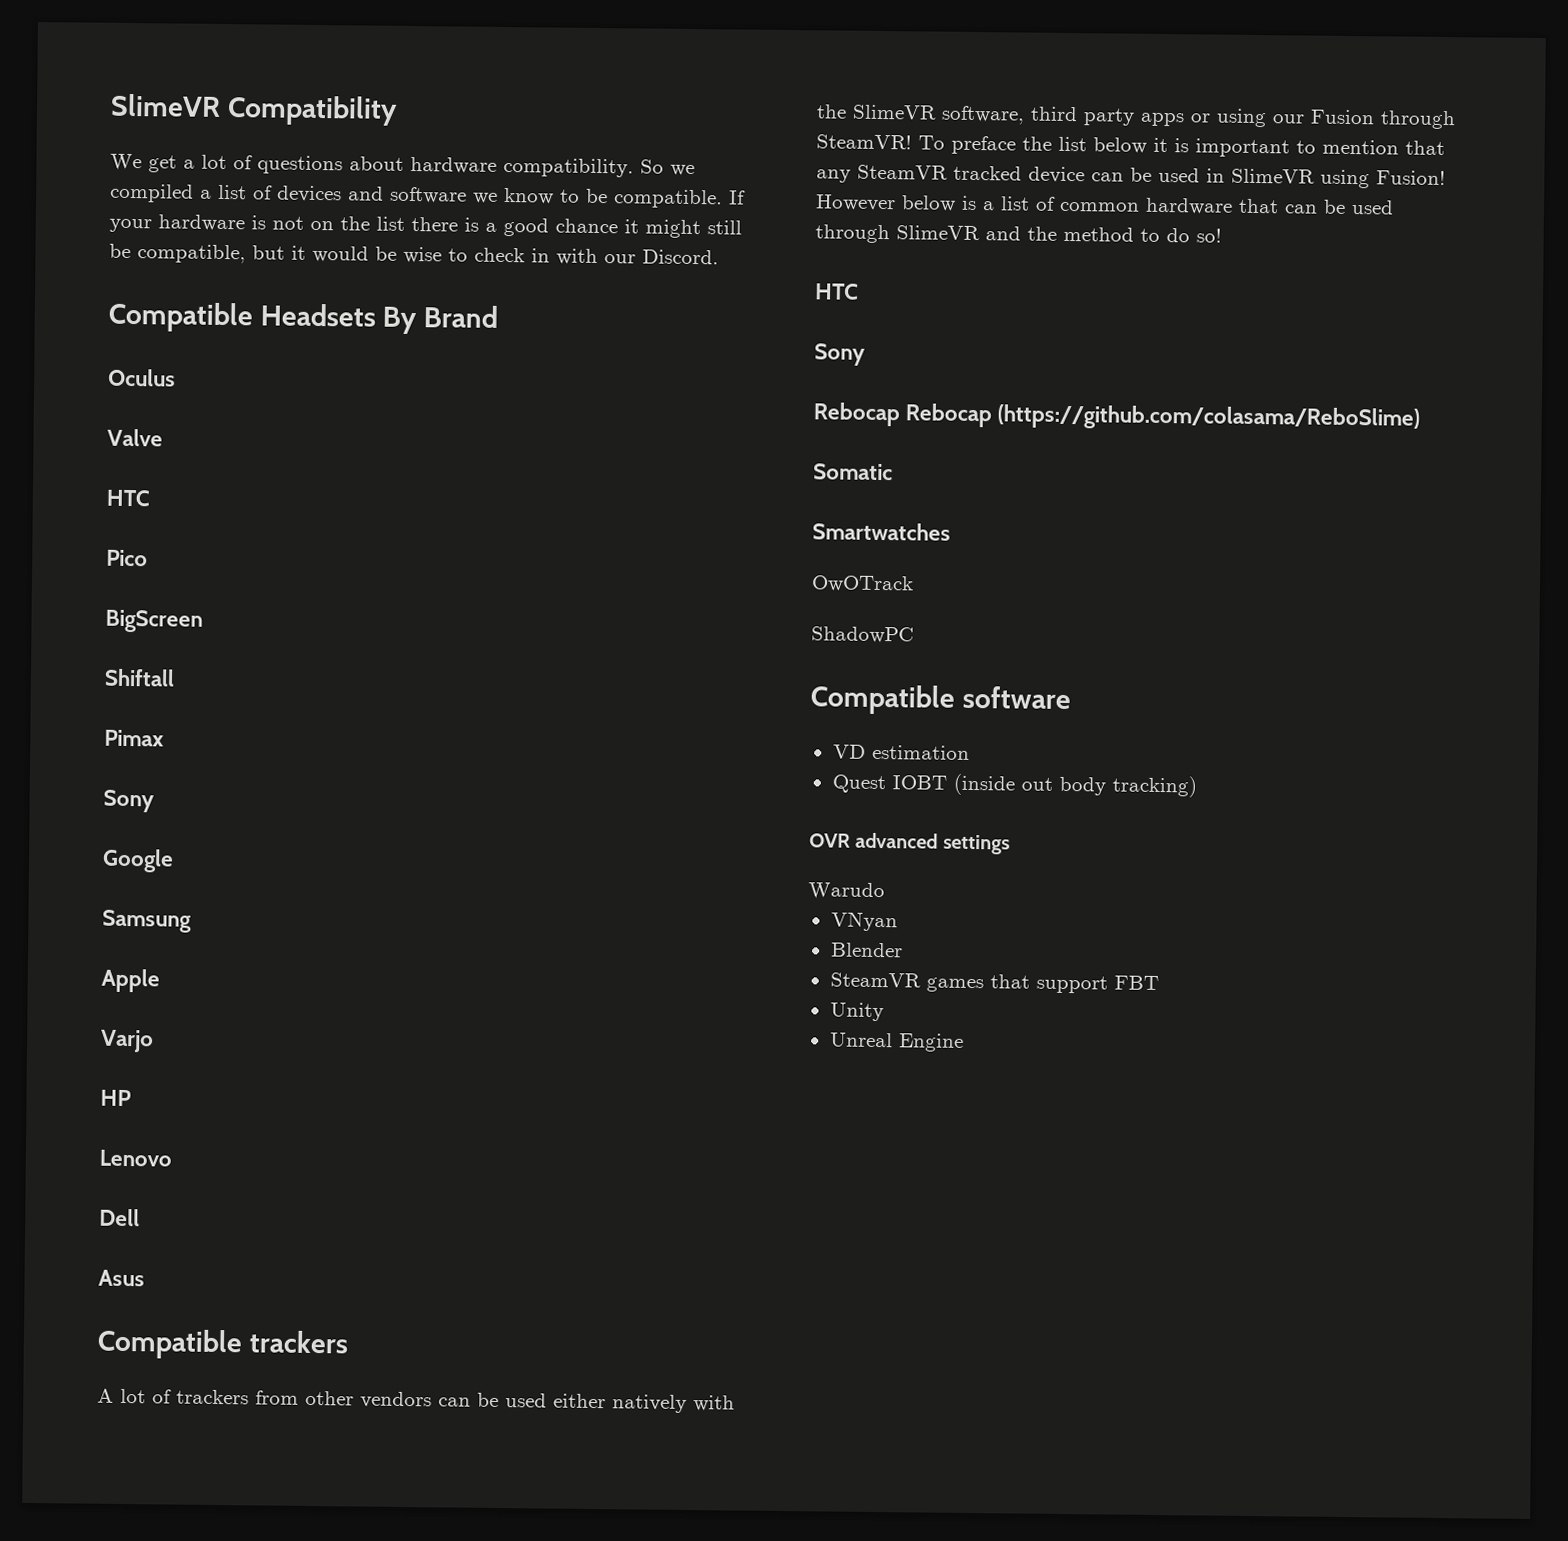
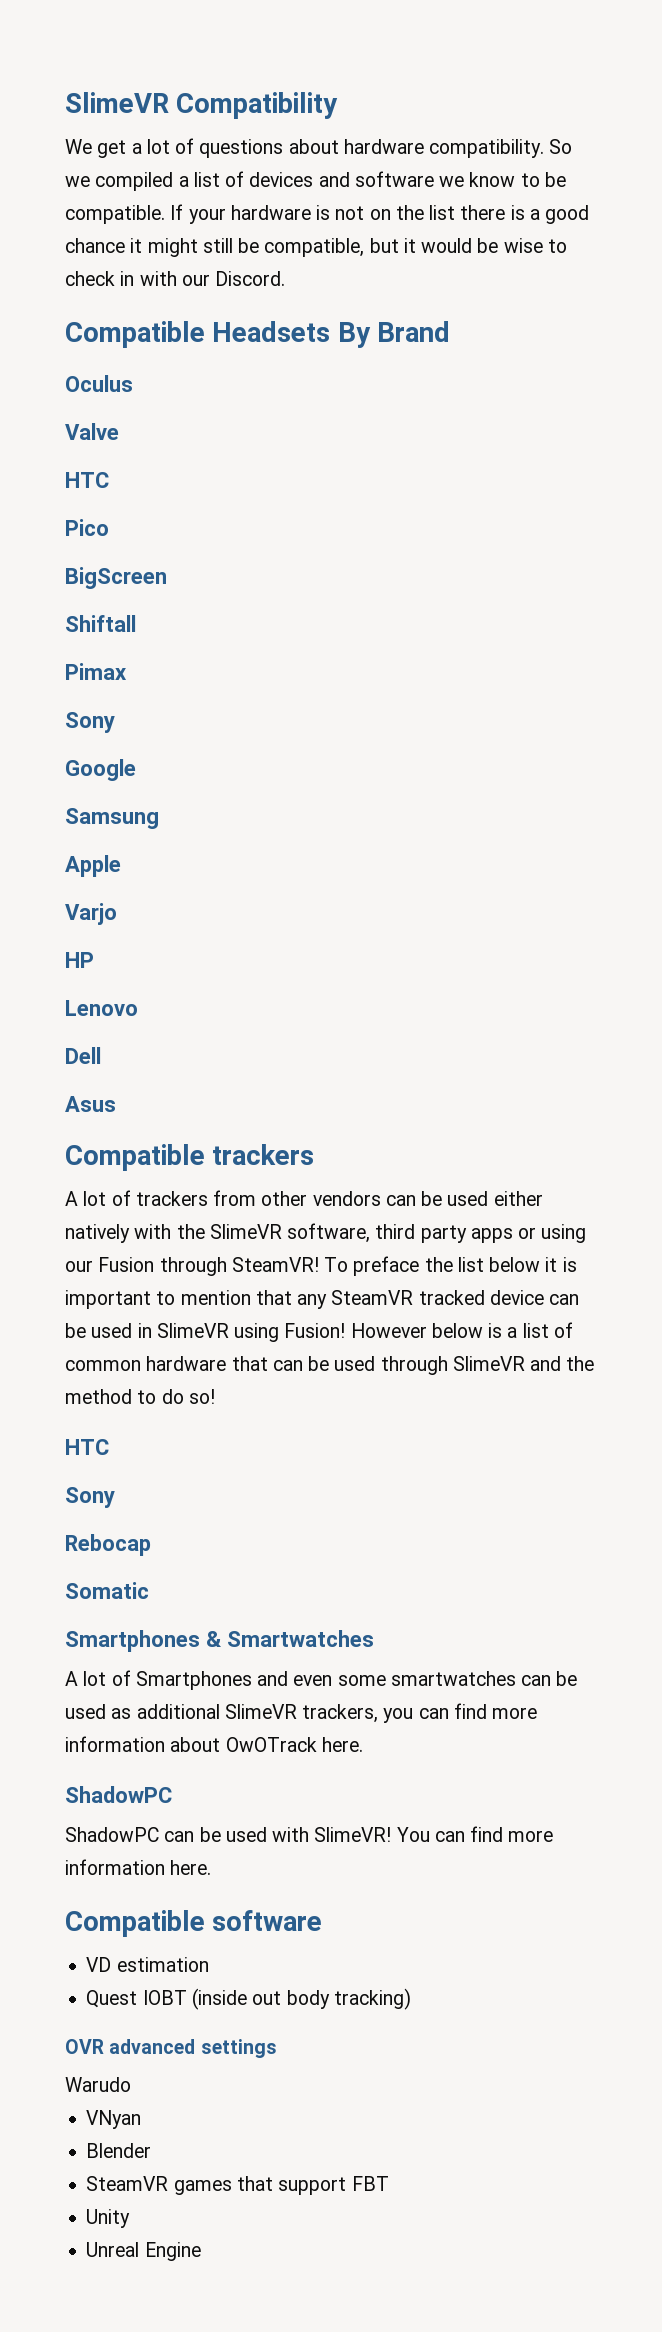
[905,403,1421,432] Rebocap (https://github.com/colasama/ReboSlime) -> (151, 1545) none
(893, 472) none -> [65,1630,222,1652] Smartphones &
(951, 531) none -> [65,1670,578,1690] [65,1703,538,1723] [65,1736,221,1752] A lot of Smartphones and even some smartwatches can be used as additional SlimeVR trackers, you can find more information about
[811,626,914,644] // ShadowPC -> [321,1737,363,1752] [65,1786,172,1803] [65,1826,554,1842] [65,1859,212,1875] here. // ShadowPC // ShadowPC can be used with SlimeVR! You can find more information here.

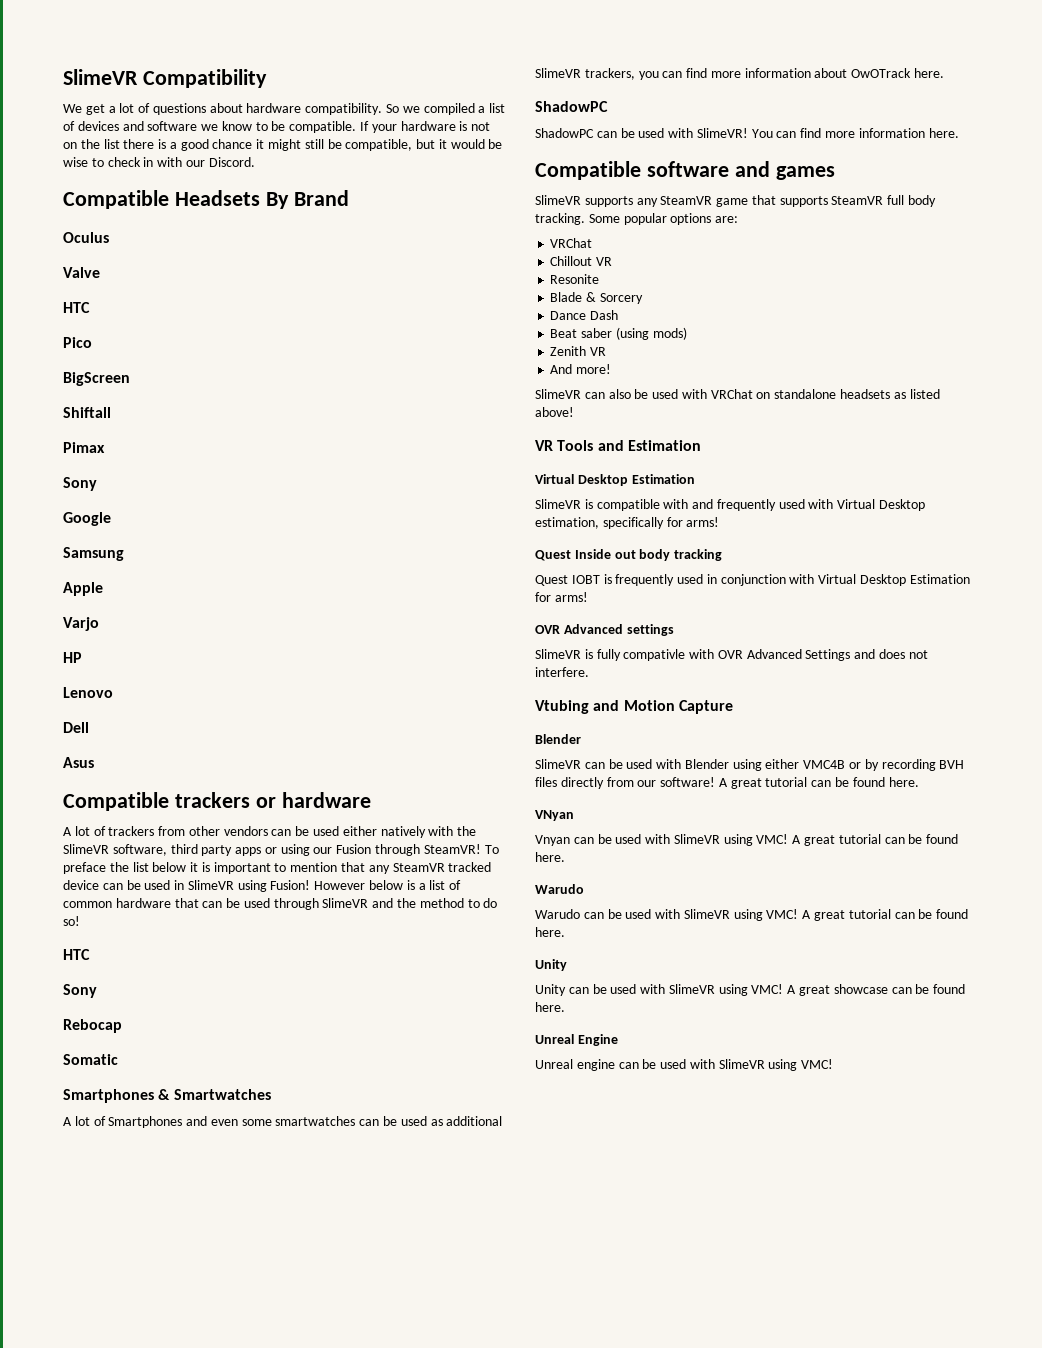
(315, 1154) none -> [255,792,371,808] or hardware
[86,1957,209,1972] [86,1988,411,2010] [65,2039,196,2054] // VD estimation // Quest IOBT (inside out body tracking) // OVR advanced -> [734,161,835,180] [535,195,937,207] [535,213,739,225] [550,238,593,248] [550,256,613,266] [550,274,600,284] [550,292,643,304] [550,310,619,320] [550,327,687,340] [550,346,607,356] [550,364,612,374] [535,389,940,399] [535,407,574,417] [535,440,701,451] [535,474,695,486] [535,499,926,511] [535,517,720,529] [535,549,723,561] [535,574,970,586] [535,592,588,602] [535,624,623,634] and games // SlimeVR supports any SteamVR game that supports SteamVR full body tracking. Some popular options are: // VRChat // Chillout VR // Resonite // Blade & Sorcery // Dance Dash // Beat saber (using mods) // Zenith VR // And more! // SlimeVR can also be used with VRChat on standalone headsets as listed above! // VR Tools and Estimation // Virtual Desktop Estimation // SlimeVR is compatible with and frequently used with Virtual Desktop estimation, specifically for arms! // Quest Inside out body tracking // Quest IOBT is frequently used in conjunction with Virtual Desktop Estimation for arms! // OVR Advanced
[65,2077,131,2092] [86,2110,142,2129] [86,2143,152,2158] [86,2176,389,2195] [86,2209,131,2228] [86,2242,201,2261] Warudo // VNyan // Blender // SteamVR games that support FBT // Unity // Unreal Engine -> [535,649,928,661] [535,667,589,677] [535,700,733,714] [535,734,581,744] [535,759,965,771] [535,777,919,789] [535,810,574,821] [535,834,959,846] [535,852,565,862] [535,884,584,894] [535,909,969,921] [535,927,565,937] [535,959,567,971] [535,984,966,996] [535,1002,565,1012] [535,1034,618,1046] [535,1059,834,1071] SlimeVR is fully compativle with OVR Advanced Settings and does not interfere. // Vtubing and Motion Capture // Blender // SlimeVR can be used with Blender using either VMC4B or by recording BVH files directly from our software! A great tutorial can be found here. // VNyan // Vnyan can be used with SlimeVR using VMC! A great tutorial can be found here. // Warudo // Warudo can be used with SlimeVR using VMC! A great tutorial can be found here. // Unity // Unity can be used with SlimeVR using VMC! A great showcase can be found here. // Unreal Engine // Unreal engine can be used with SlimeVR using VMC!

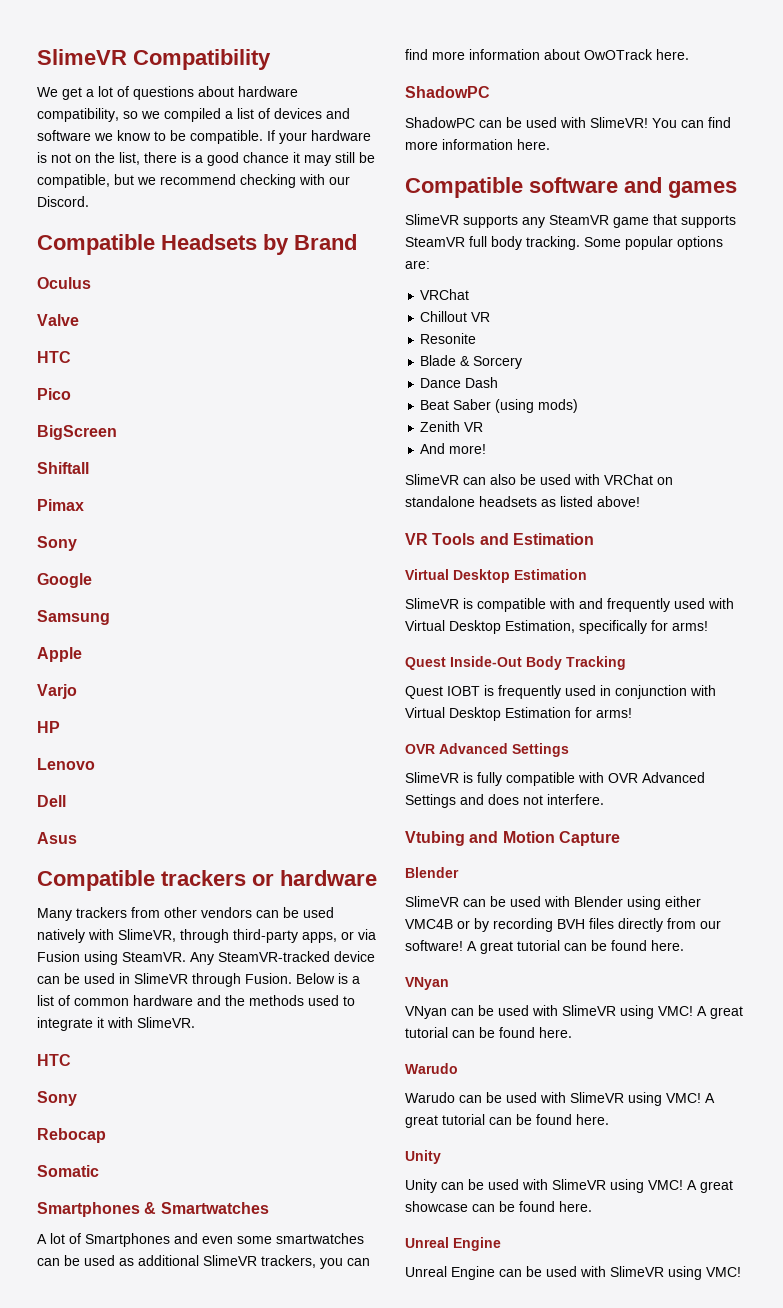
[305,103,400,115] compatibility. So -> [37,108,138,122] compatibility, so
[103,139,120,149] list -> [119,152,140,165] list,
[268,139,302,151] might -> [304,155,331,166] may
[438,139,503,149] [63,157,154,167] it would be wise to check in -> [137,174,296,188] we recommend checking
[265,192,289,209] By -> [263,234,289,255] by
[63,826,106,836] A lot of -> [37,908,72,921] Many
[342,826,377,836] either -> (334, 912) none
[457,826,477,836] [63,844,499,856] [63,862,492,874] the SlimeVR software, third party apps or using our Fusion through SteamVR! To preface the list below it is important to mention that any SteamVR tracked -> [118,929,376,943] [37,951,330,965] SlimeVR, through third-party apps, or via Fusion using SteamVR. Any SteamVR-tracked
[237,880,404,892] using Fusion! However below -> [192,973,335,987] through Fusion. Below
[174,898,498,910] [63,916,80,926] that can be used through SlimeVR and the method to do so! -> [197,995,355,1006] [37,1017,195,1031] and the methods used to integrate it with SlimeVR.
[581,328,613,338] saber -> [453,399,492,410] Saber
[535,517,599,529] estimation, -> [505,620,575,633] Estimation,
[574,549,723,561] Inside out body tracking -> [450,656,626,670] Inside-Out Body Tracking
[626,624,674,636] settings -> [512,743,569,757] Settings
[623,649,686,661] compativle -> [506,772,575,786] compatible
[535,835,570,846] Vnyan -> [405,1006,447,1019] VNyan
[576,1059,615,1071] engine -> [451,1266,495,1280] Engine

